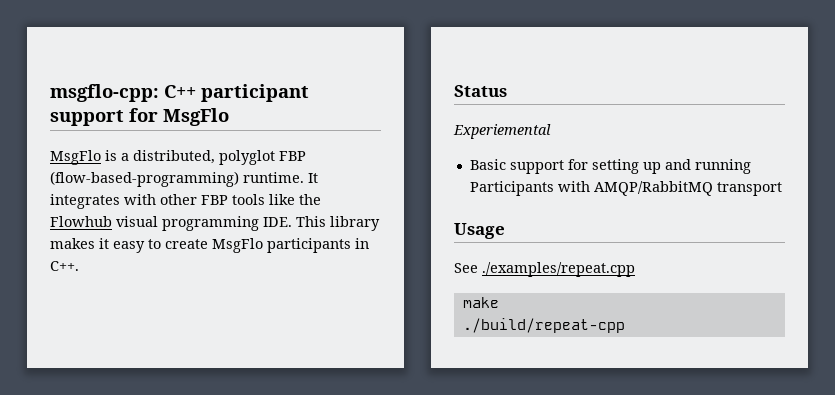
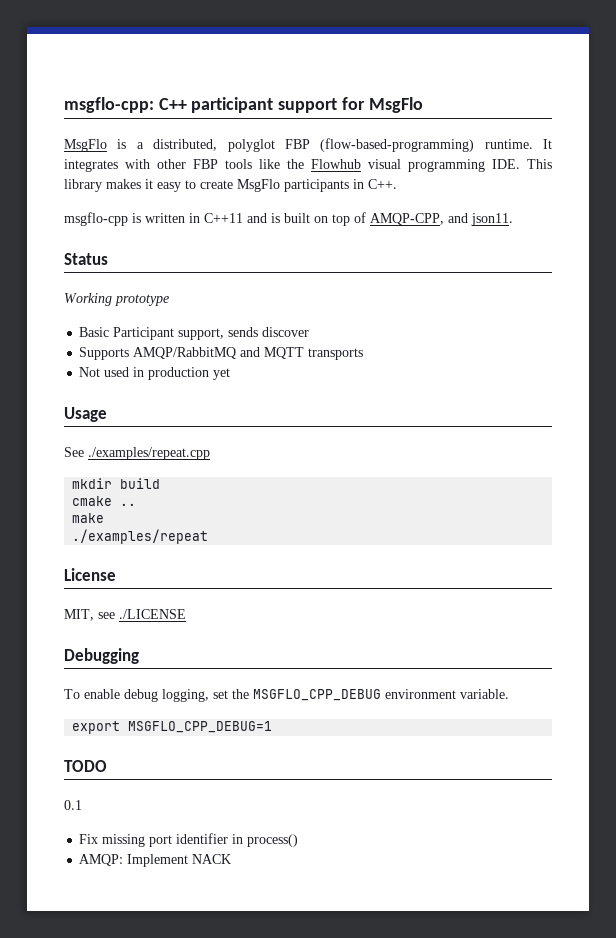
(79, 266) none -> [64,212,513,226] // msgflo-cpp is written in C++11 and is built on top of AMQP-CPP, and json11.
[453,124,551,139] Experiemental -> [64,293,169,306] Working prototype
[509,159,751,174] [469,181,782,196] [454,223,505,239] [454,262,635,277] [462,297,499,308] [462,318,625,333] support for setting up and running Participants with AMQP/RabbitMQ transport // Usage // See ./examples/repeat.cpp // make // ./build/repeat-cpp -> [113,327,310,340] [79,347,364,360] [79,367,231,380] [64,407,107,422] [64,447,210,460] [72,478,161,489] [72,496,137,506] [72,513,105,523] [72,529,209,544] [64,568,116,581] [64,609,186,621] [64,648,139,664] [64,689,509,702] [72,721,273,734] [64,760,107,772] [64,800,82,810] [79,833,299,847] [79,854,232,867] Participant support, sends discover // Supports AMQP/RabbitMQ and MQTT transports // Not used in production yet // Usage // See ./examples/repeat.cpp // mkdir build // cmake .. // make // ./examples/repeat // License // MIT, see ./LICENSE // Debugging // To enable debug logging, set the MSGFLO_CPP_DEBUG environment variable. // export MSGFLO_CPP_DEBUG=1 // TODO // 0.1 // Fix missing port identifier in process() // AMQP: Implement NACK

